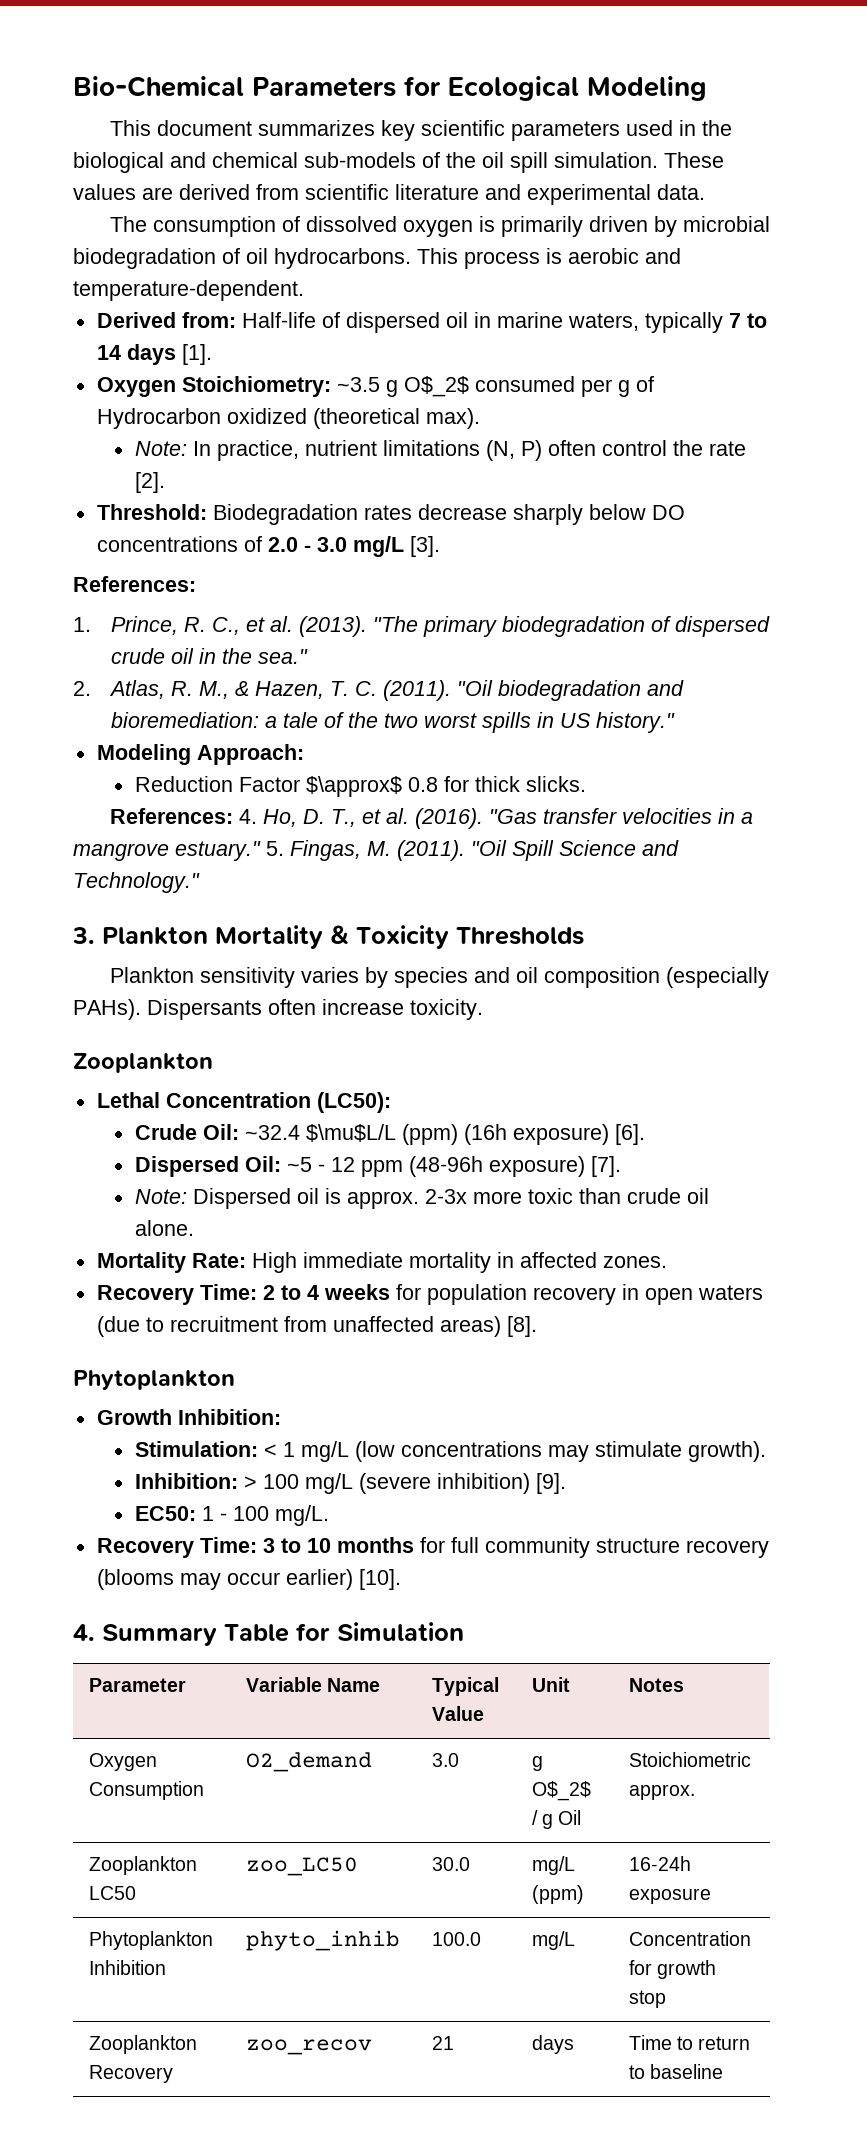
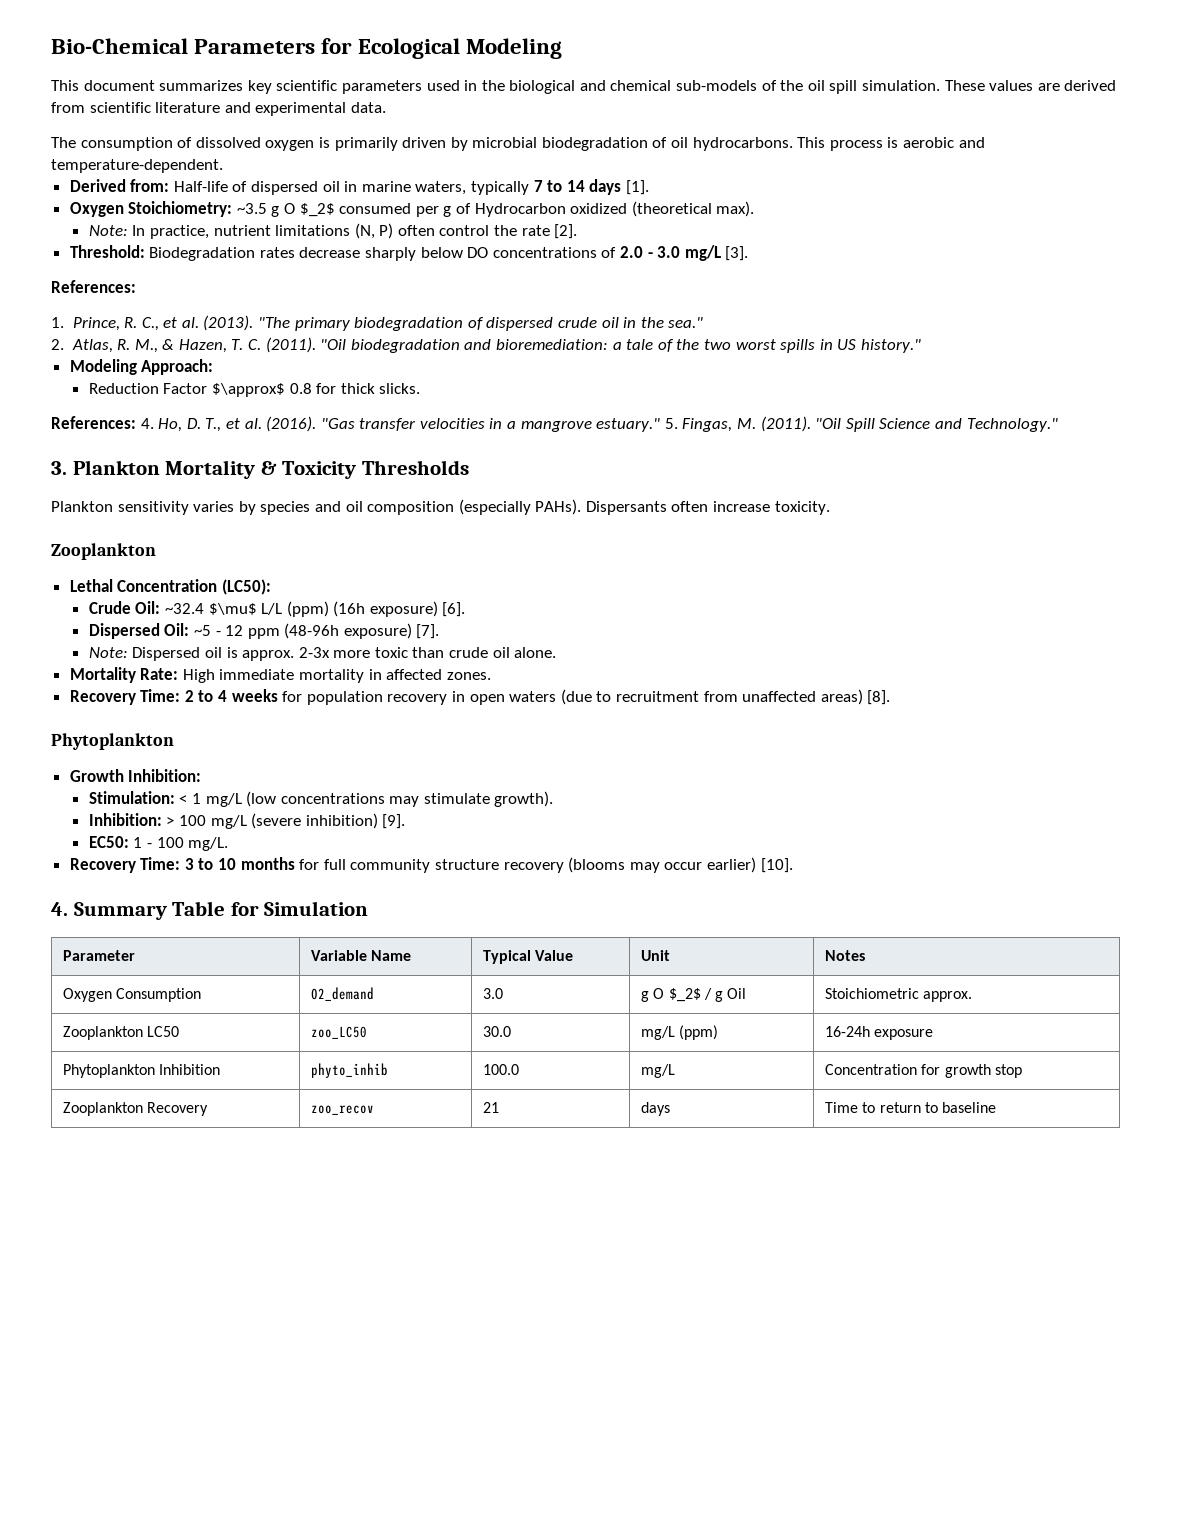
[403,376,469,397] O$_2$ -> [284,203,335,217] O $_2$
[305,1124,396,1142] $\mu$L/L -> [208,603,283,615] $\mu$ L/L
[531,1781,591,1801] O$_2$ -> [653,988,701,1002] O $_2$

